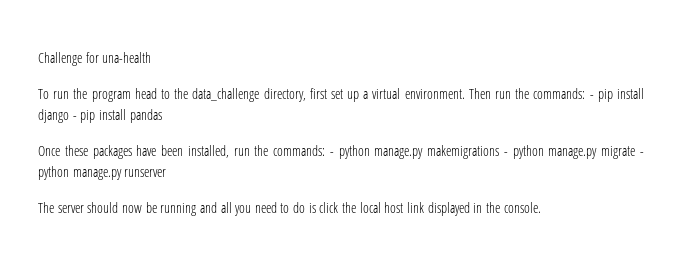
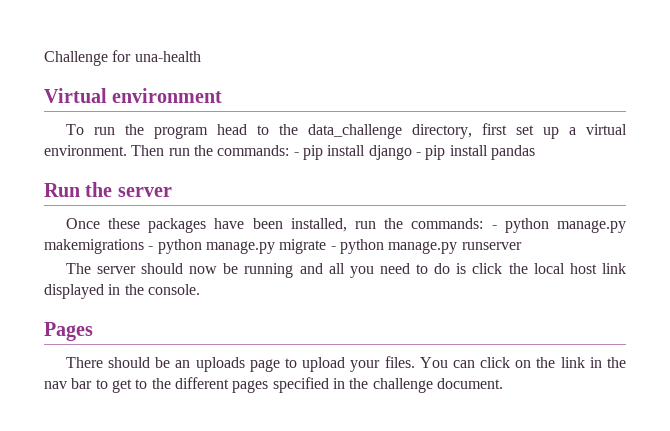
(152, 57) none -> [44,88,223,103] // Virtual environment
(162, 116) none -> [44,182,172,197] // Run the server
(541, 207) none -> [44,322,93,341] [65,356,626,372] [44,377,503,393] // Pages // There should be an uploads page to upload your files. You can click on the link in the nav bar to get to the different pages specified in the challenge document.

